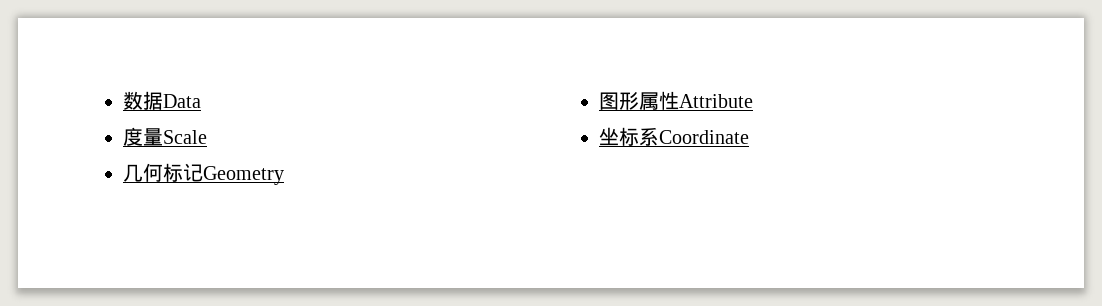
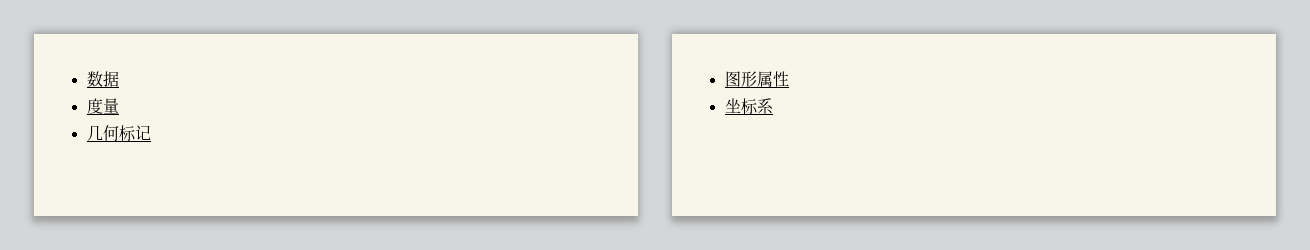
[163,94,201,108] Data -> (119, 79) none
[163,130,207,144] Scale -> (119, 106) none
[203,166,284,185] Geometry -> (151, 132) none
[679,94,753,108] Attribute -> (789, 79) none
[659,130,749,144] Coordinate -> (773, 106) none

